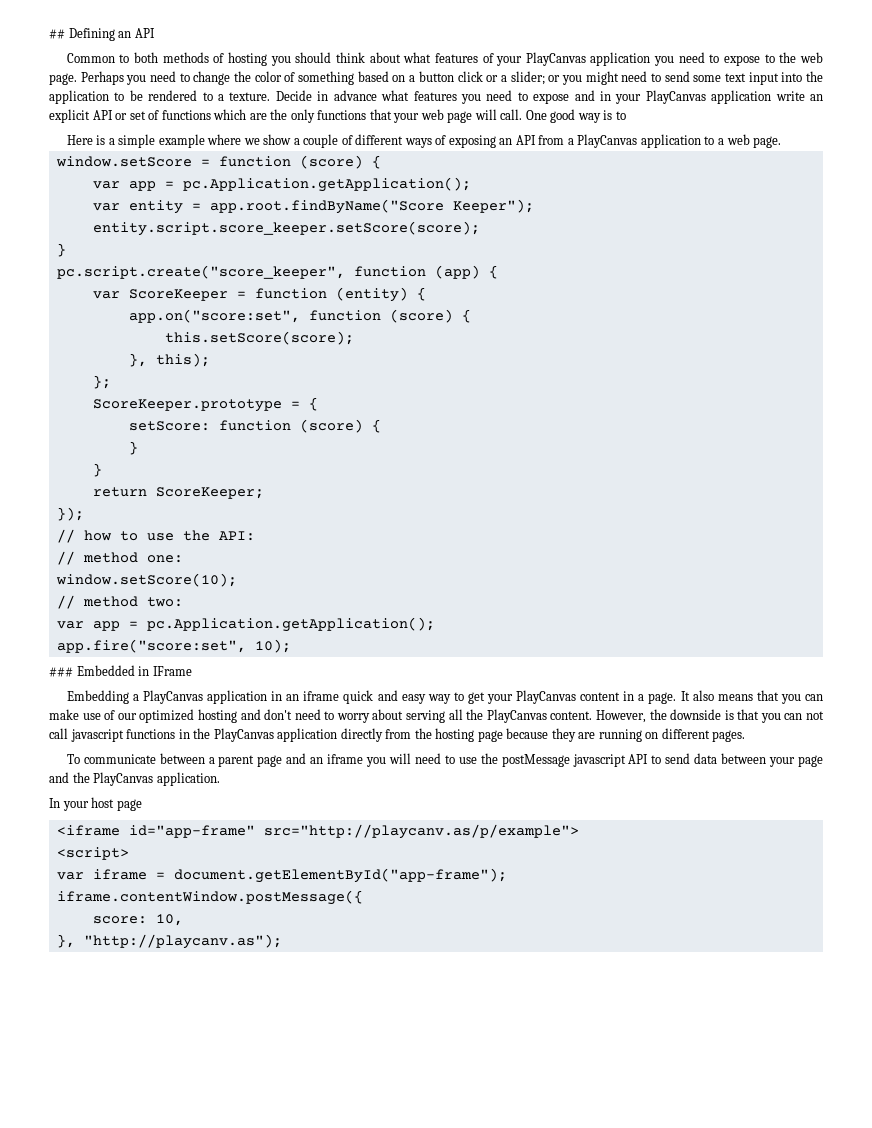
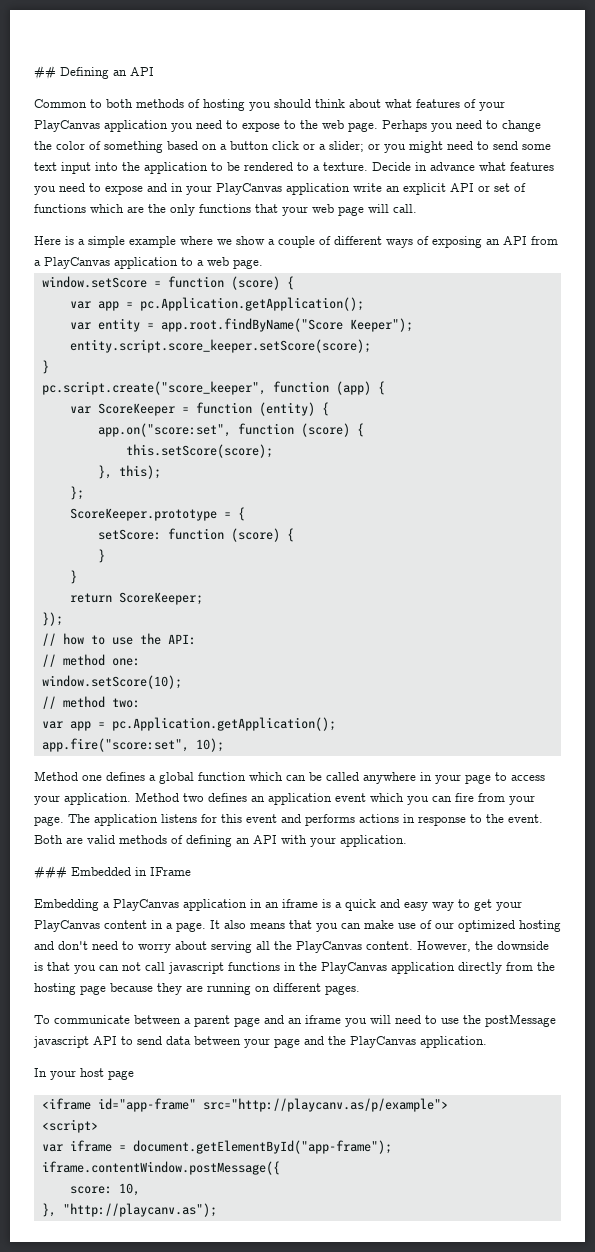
[525,109,626,123] One good way is to -> (417, 208) none
(291, 646) none -> [34,771,545,784] [34,792,535,805] [34,814,543,826] [34,835,407,847] // Method one defines a global function which can be called anywhere in your page to access your application. Method two defines an application event which you can fire from your page. The application listens for this event and performs actions in response to the event. Both are valid methods of defining an API with your application.
(340, 696) none -> [322,899,342,908] is a

